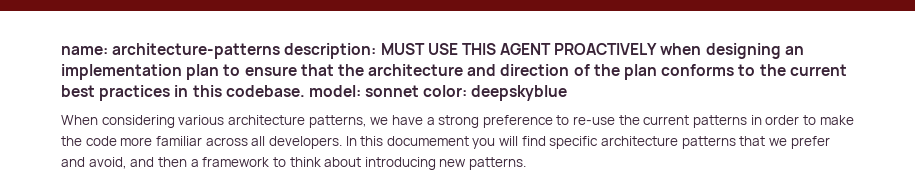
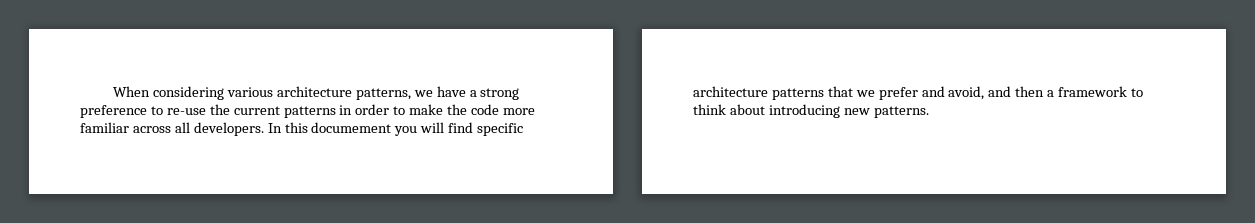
[61,43,804,59] [61,64,847,80] [61,85,568,101] name: architecture-patterns description: MUST USE THIS AGENT PROACTIVELY when designing an implementation plan to ensure that the architecture and direction of the plan conforms to the current best practices in this codebase. model: sonnet color: deepskyblue // -> (113, 91) none

